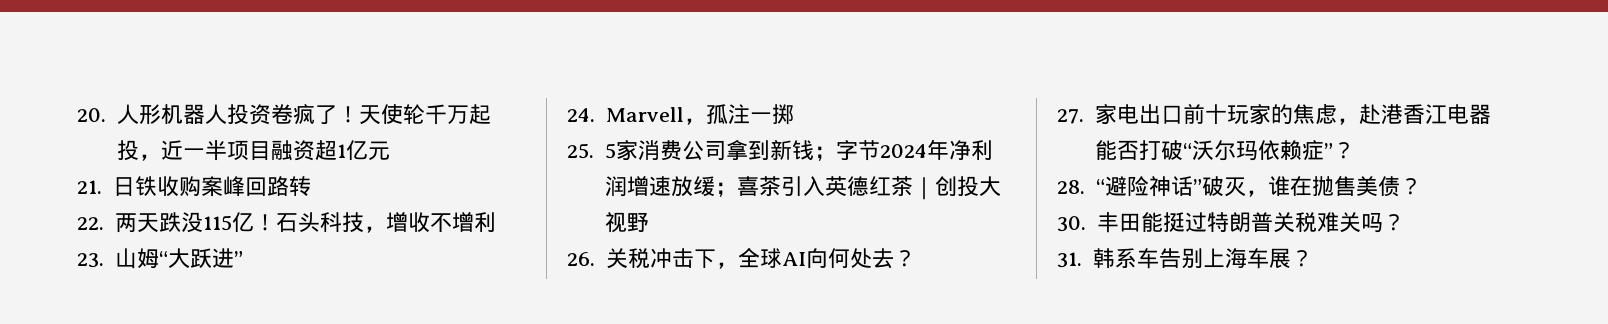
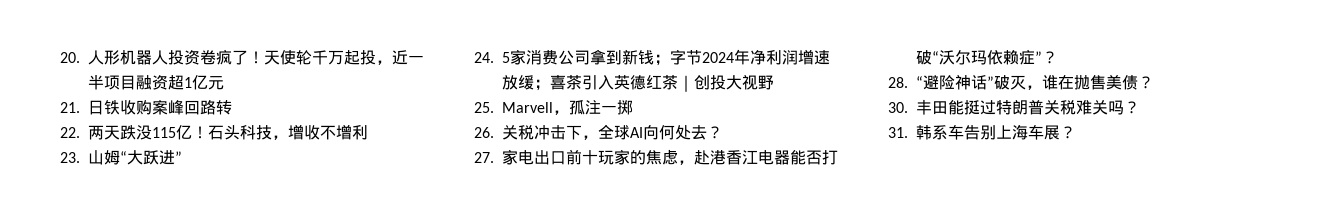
[605,104,794,125] [567,143,594,159] Marvell，孤注一掷 // 25. -> (494, 57) none
(649, 222) none -> [474,100,633,115] // 25. Marvell，孤注一掷

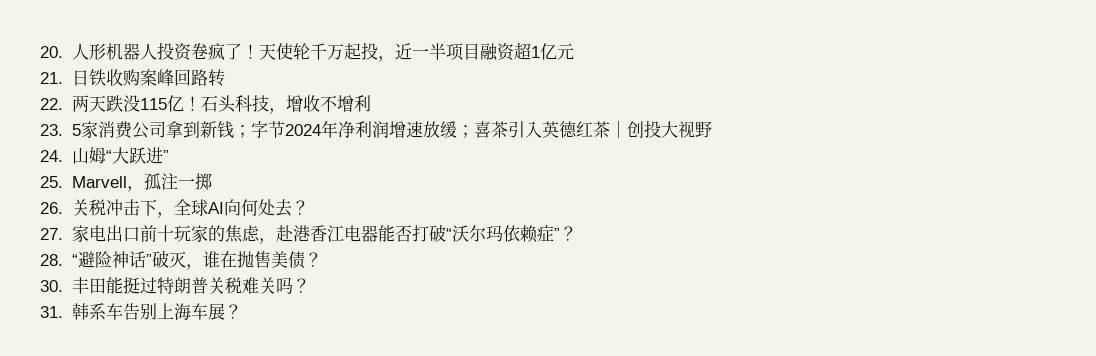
[88,150,182,165] [474,52,494,63] 山姆“大跃进” // 24. -> (63, 130) none
(774, 82) none -> [40,146,169,164] // 24.山姆“大跃进”

